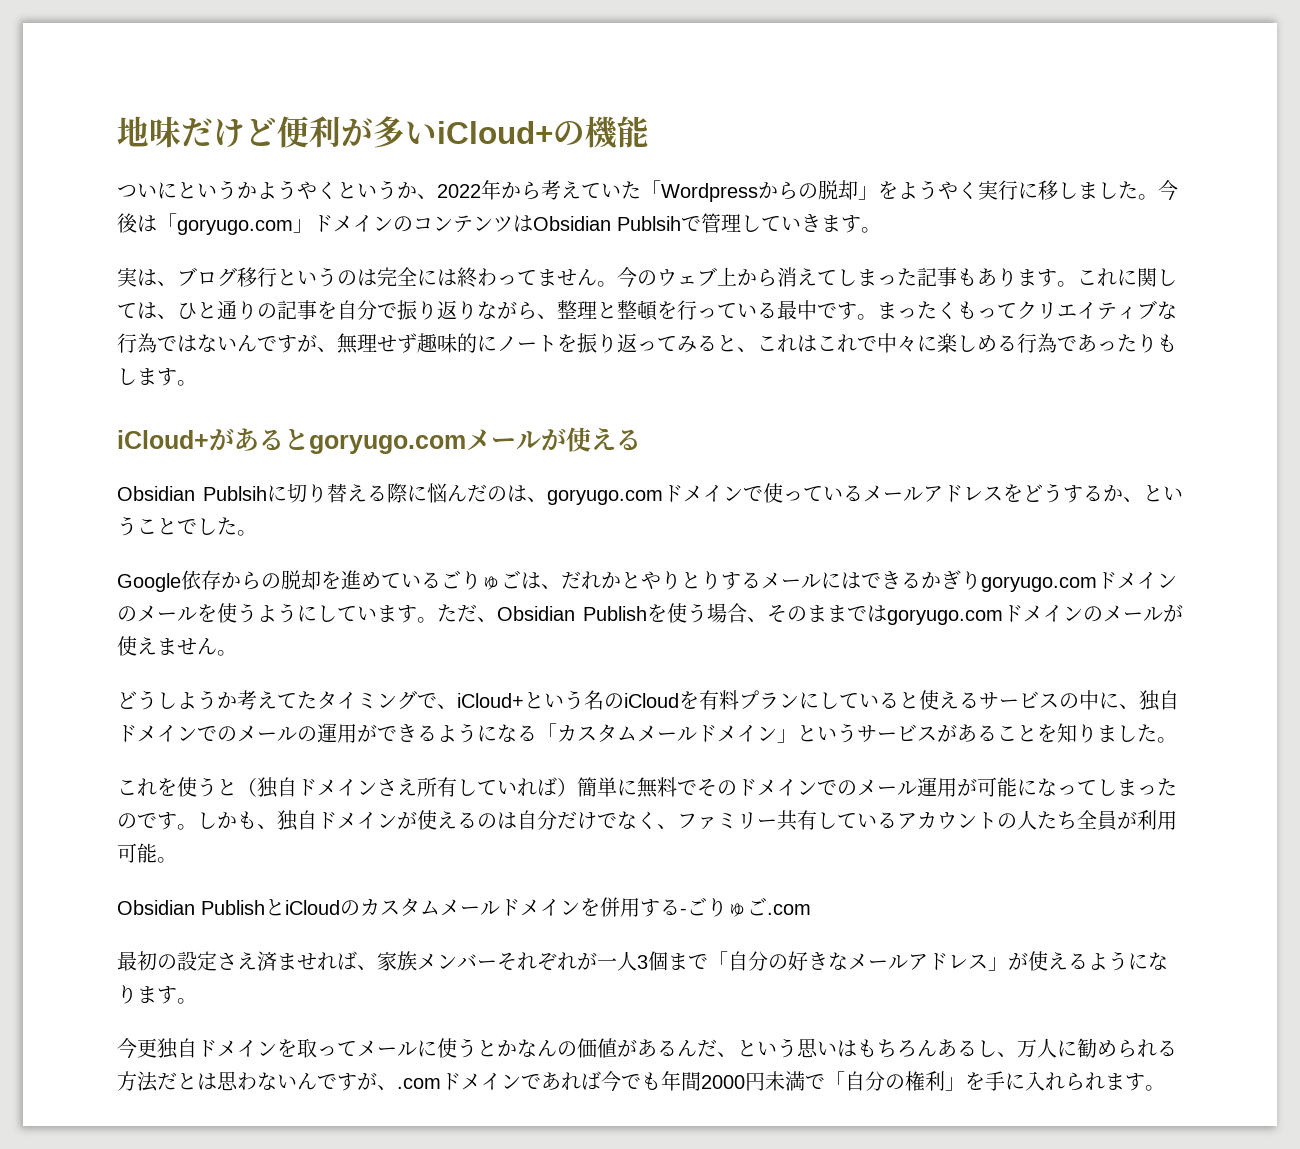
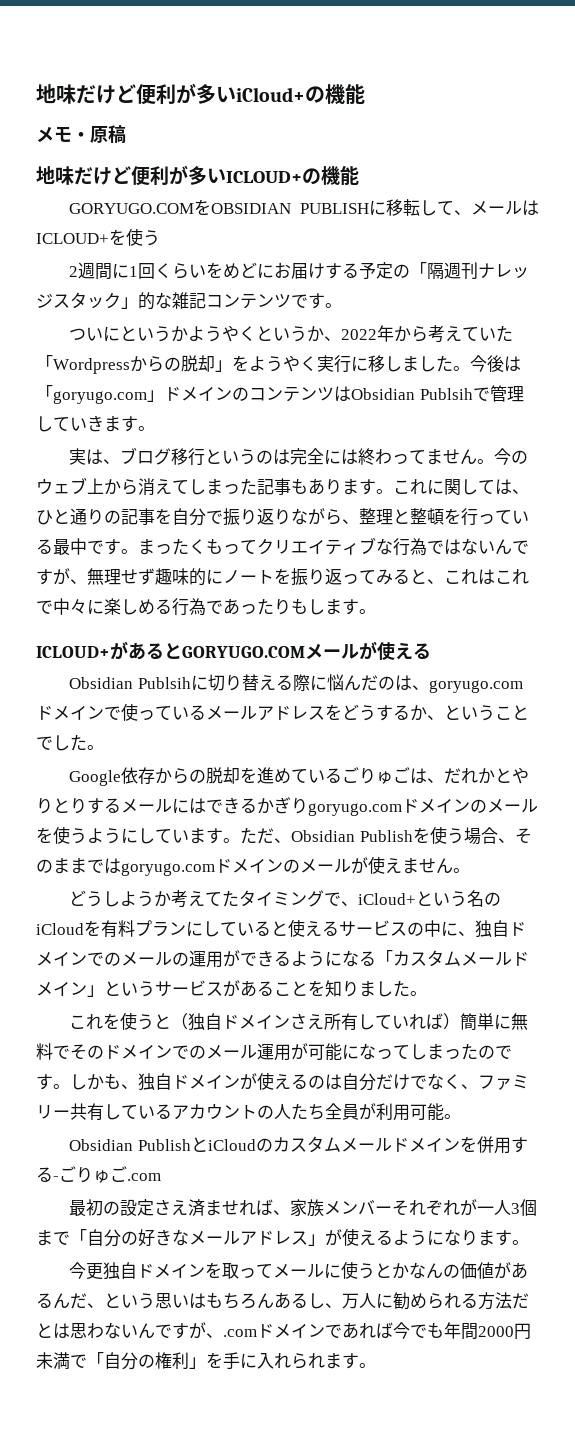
(649, 132) none -> [36,125,126,143] [36,165,359,186] [68,199,539,216] [36,228,160,246] [68,262,529,280] [36,292,342,310] // メモ・原稿 // 地味だけど便利が多いICLOUD+の機能 // GORYUGO.COMをOBSIDIAN PUBLISHに移転して、メールはICLOUD+を使う // 2週間に1回くらいをめどにお届けする予定の「隔週刊ナレッジスタック」的な雑記コンテンツです。
[117,430,209,449] iCloud+ -> [36,646,110,658] ICLOUD+
[309,435,466,454] goryugo.com -> [182,646,305,658] GORYUGO.COM

